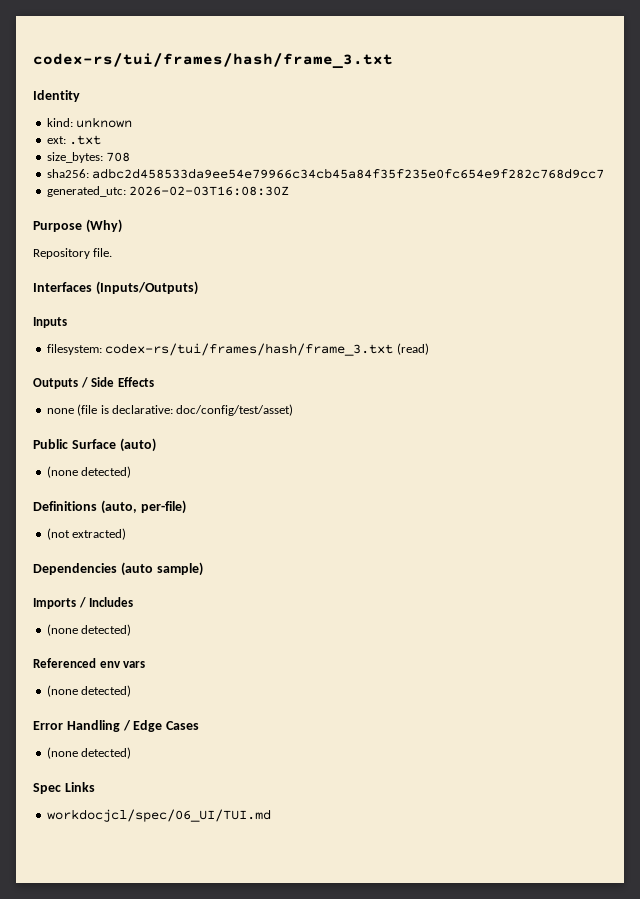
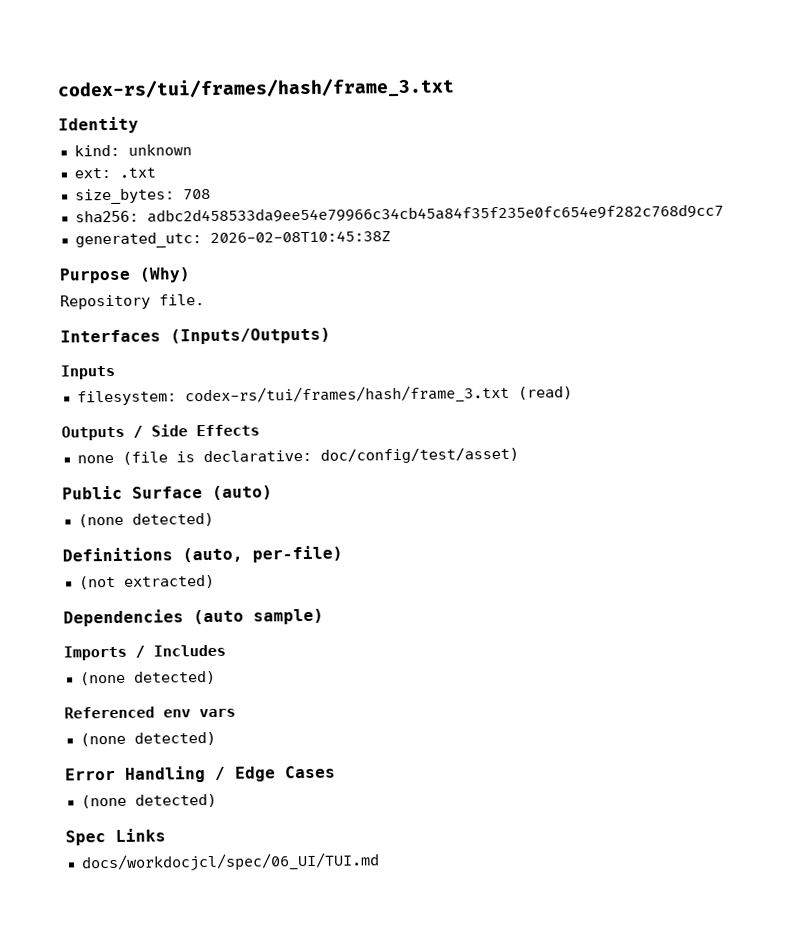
[129,186,290,196] 2026-02-03T16:08:30Z -> [209,230,391,243] 2026-02-08T10:45:38Z
[46,809,271,822] workdocjcl/spec/06_UI/TUI.md -> [80,852,380,873] docs/workdocjcl/spec/06_UI/TUI.md

